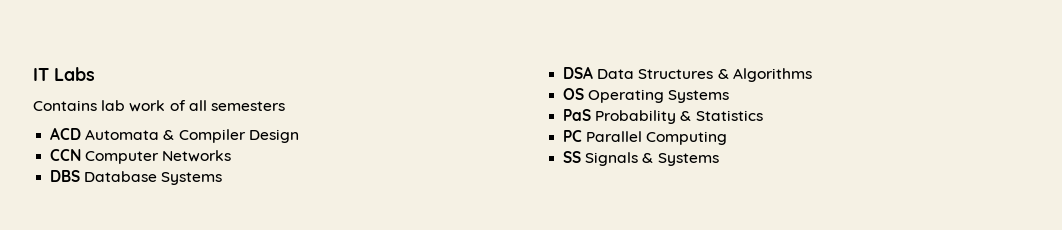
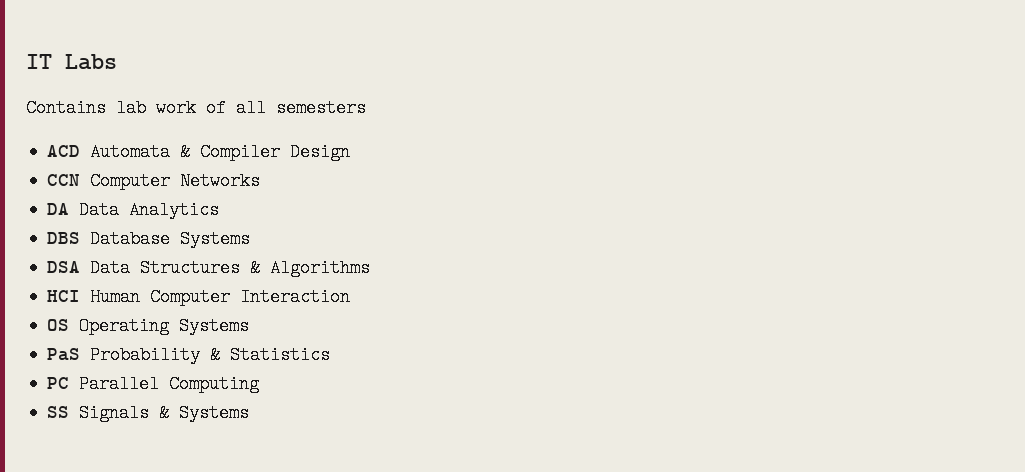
(232, 156) none -> [47,201,220,219] // DA Data Analytics
(812, 75) none -> [47,288,351,306] // HCI Human Computer Interaction

